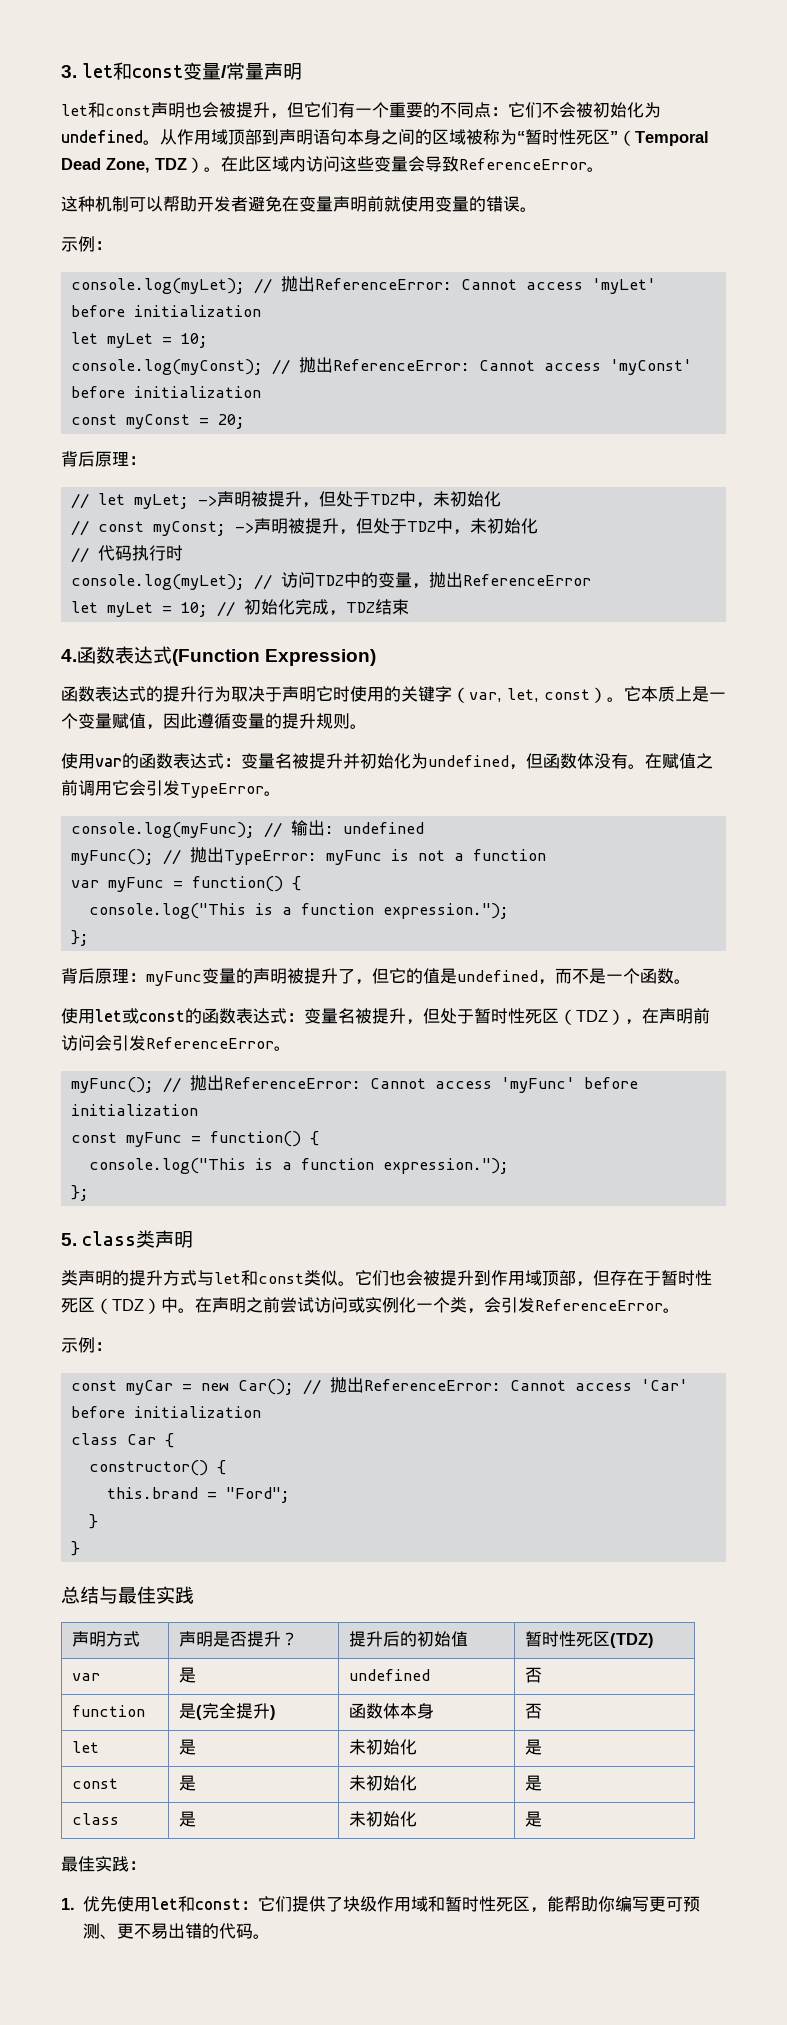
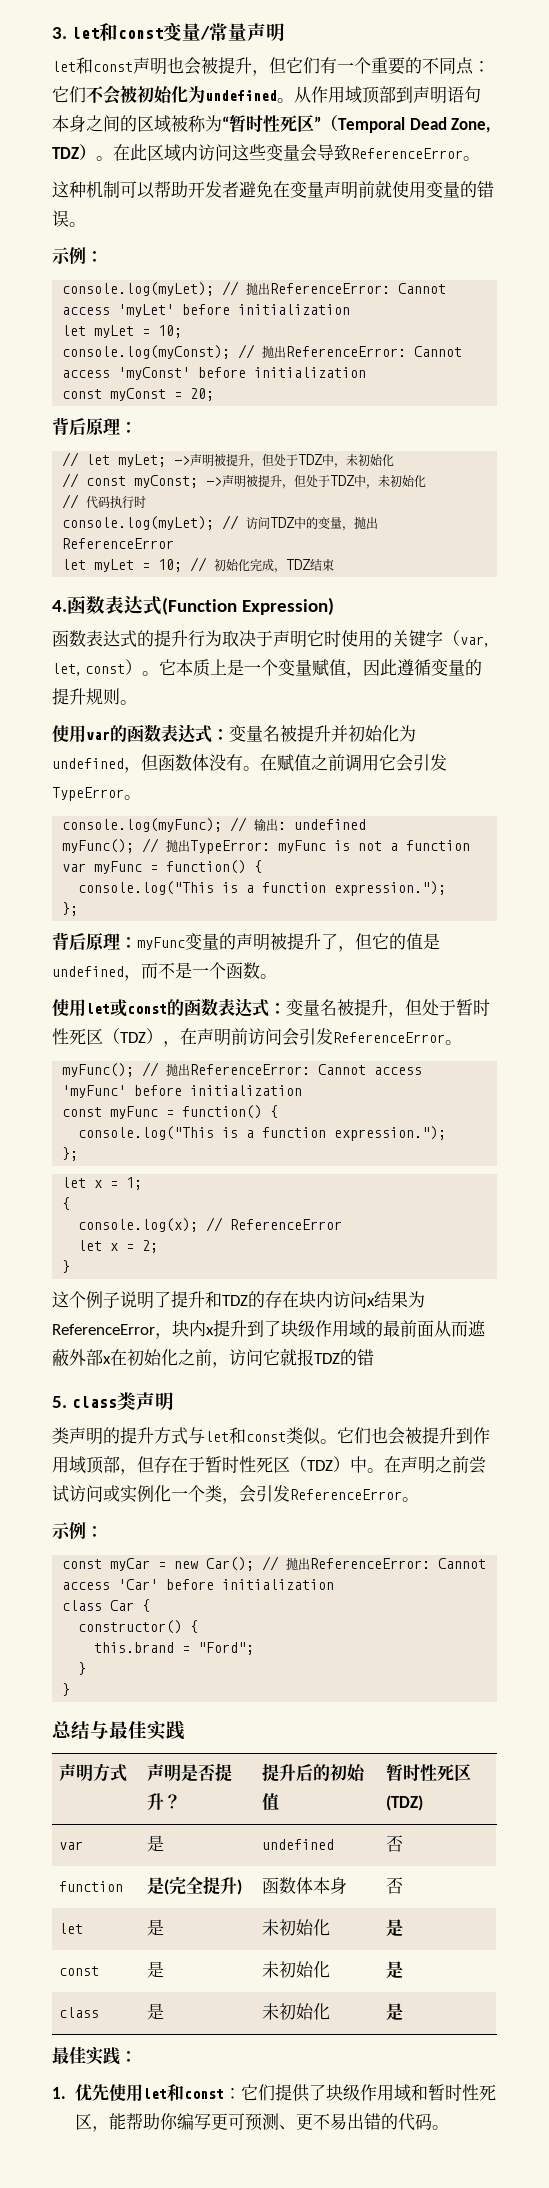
(89, 1193) none -> [62,1177,143,1190] [62,1197,71,1210] [78,1217,343,1232] [78,1240,159,1253] [62,1260,71,1273] [52,1291,425,1309] [52,1320,486,1339] [52,1348,374,1368] // let x = 1; // { // console.log(x); // ReferenceError // let x = 2; // } // 这个例子说明了提升和TDZ的存在块内访问x结果为ReferenceError，块内x提升到了块级作用域的最前面从而遮蔽外部x在初始化之前，访问它就报TDZ的错

